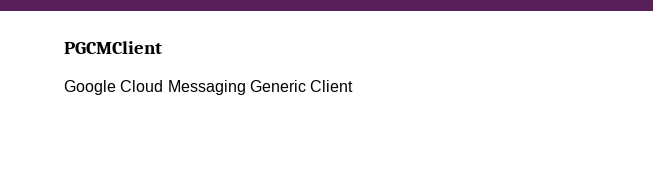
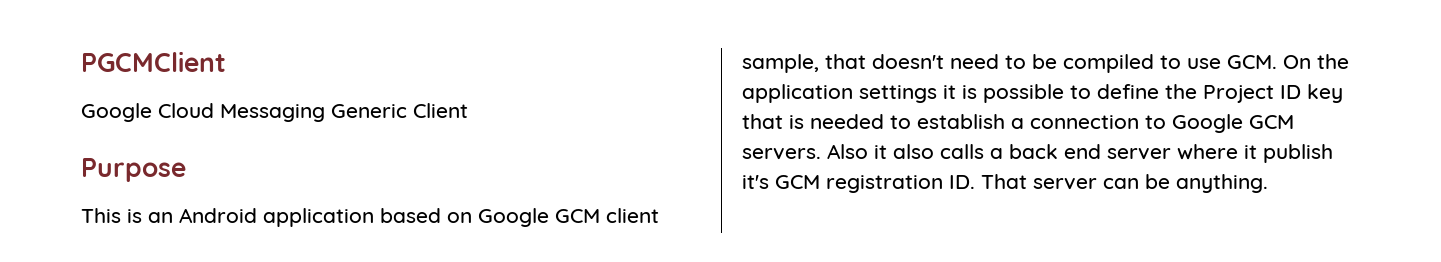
(354, 86) none -> [81,158,186,182] [81,208,659,227] [742,54,1349,73] [742,84,1343,103] [742,114,1294,133] [742,144,1333,163] [742,174,1268,193] // Purpose // This is an Android application based on Google GCM client sample, that doesn't need to be compiled to use GCM. On the application settings it is possible to define the Project ID key that is needed to establish a connection to Google GCM servers. Also it also calls a back end server where it publish it's GCM registration ID. That server can be anything.

